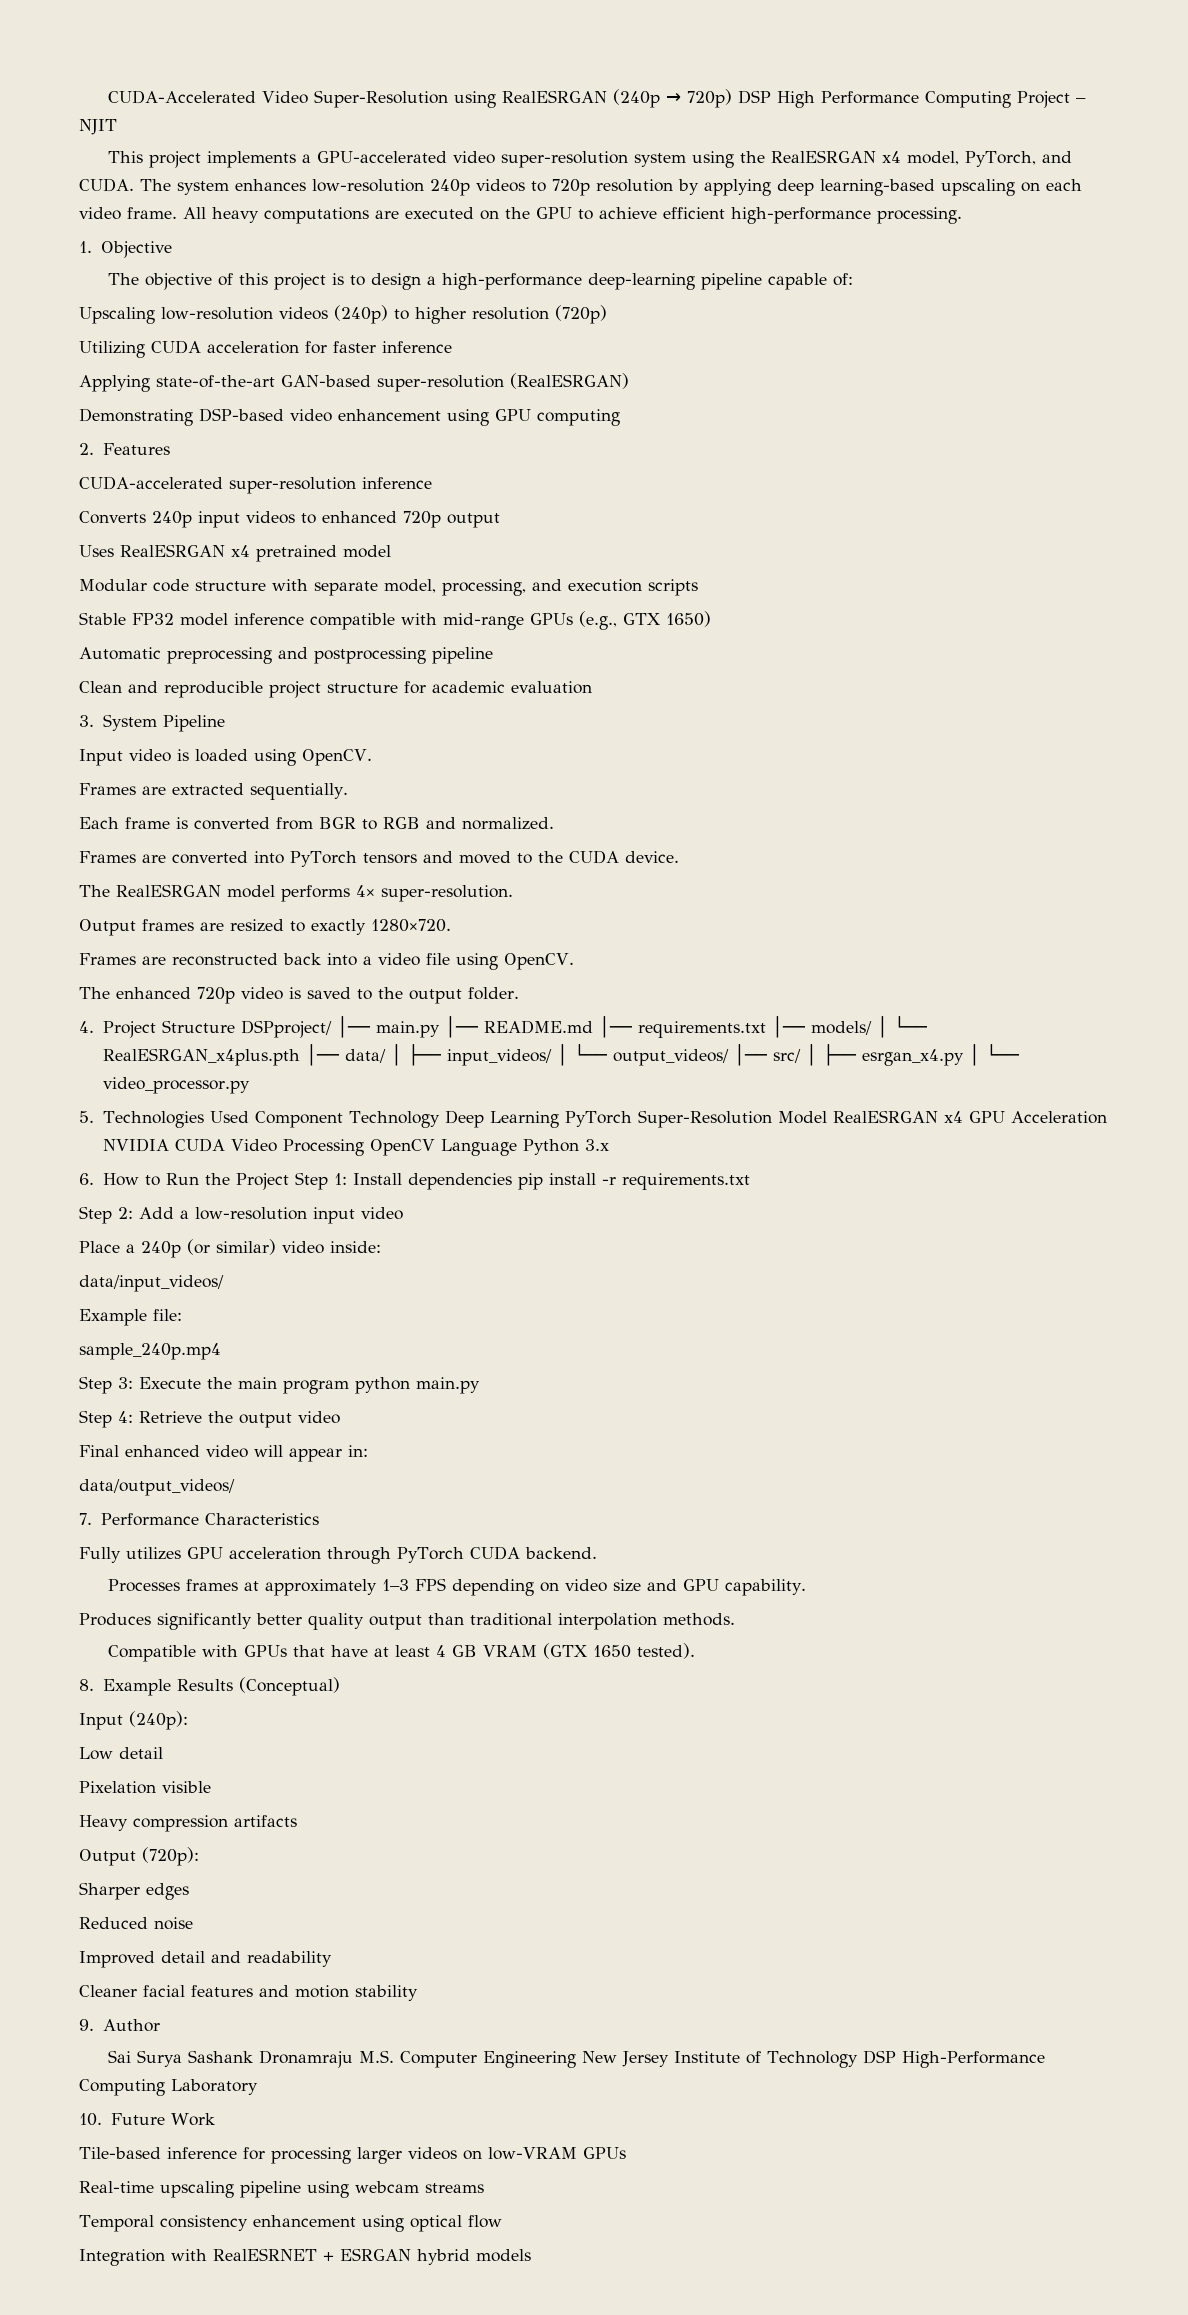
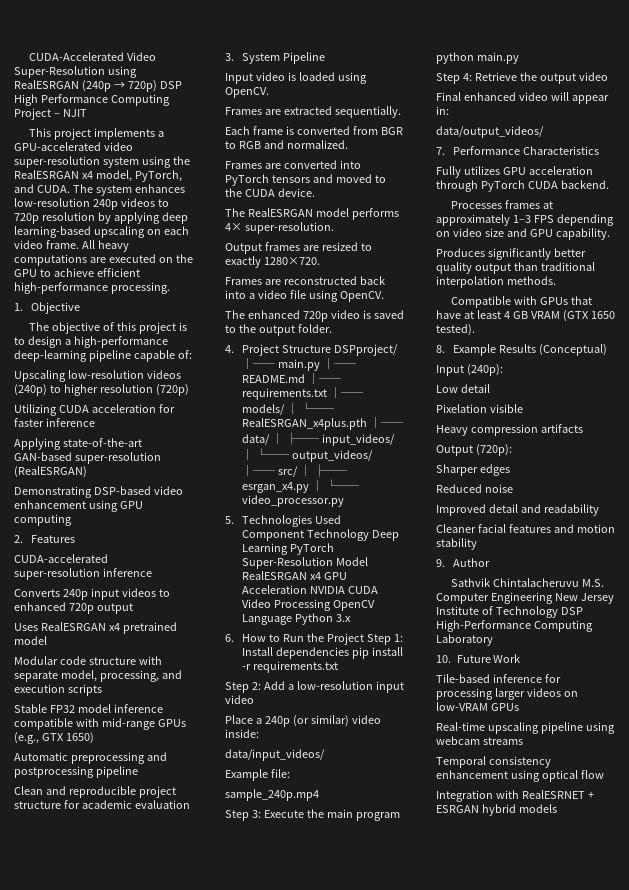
[108,2050,354,2068] Sai Surya Sashank Dronamraju -> [450,578,579,587] Sathvik Chintalacheruvu

